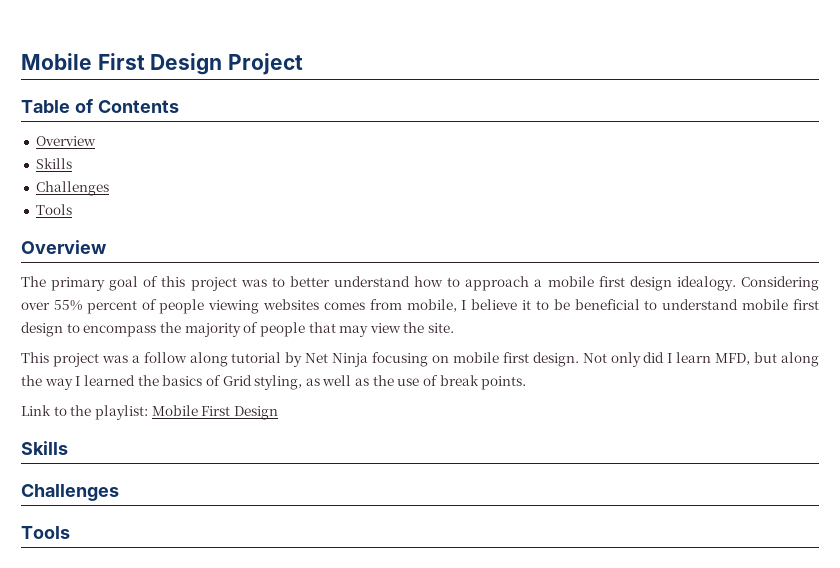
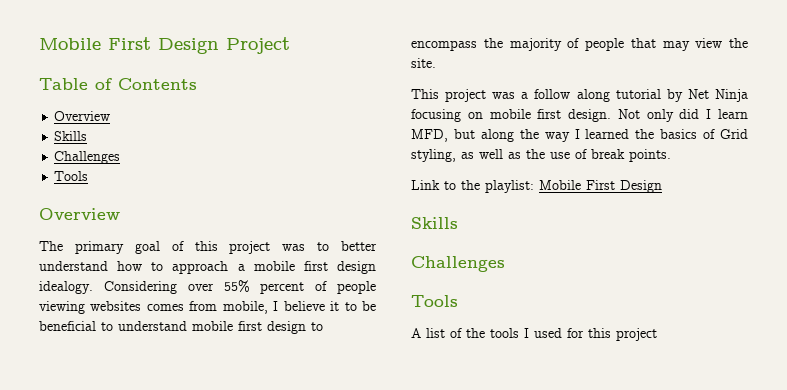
(70, 532) none -> [411,328,657,341] // A list of the tools I used for this project

